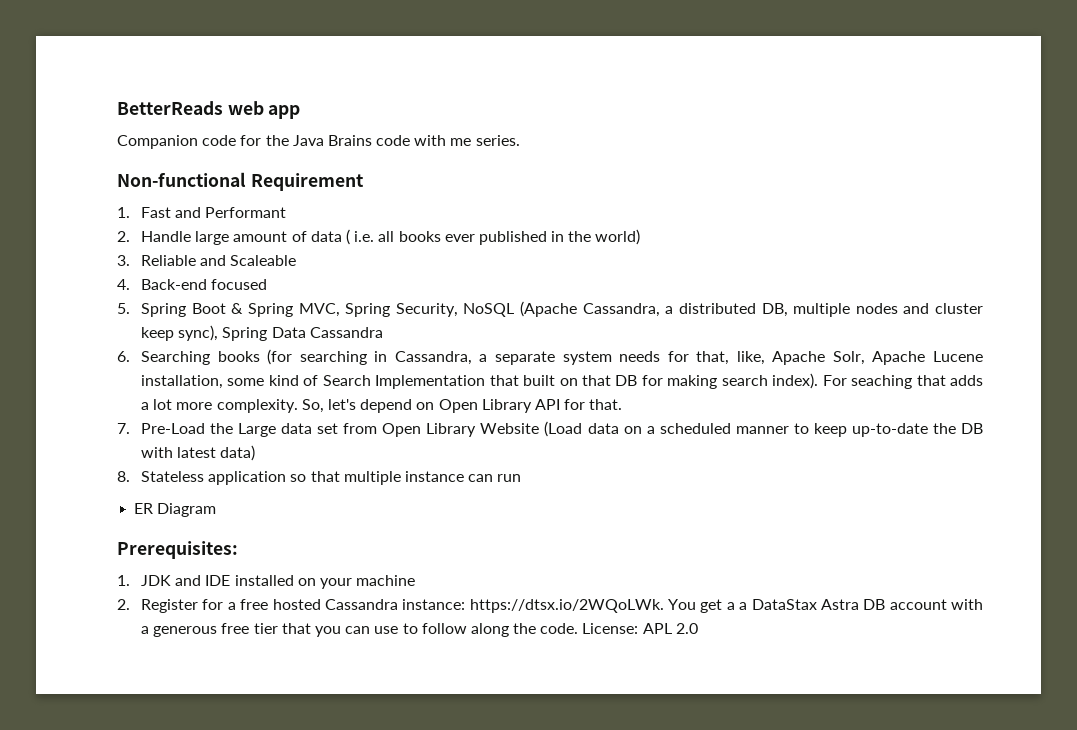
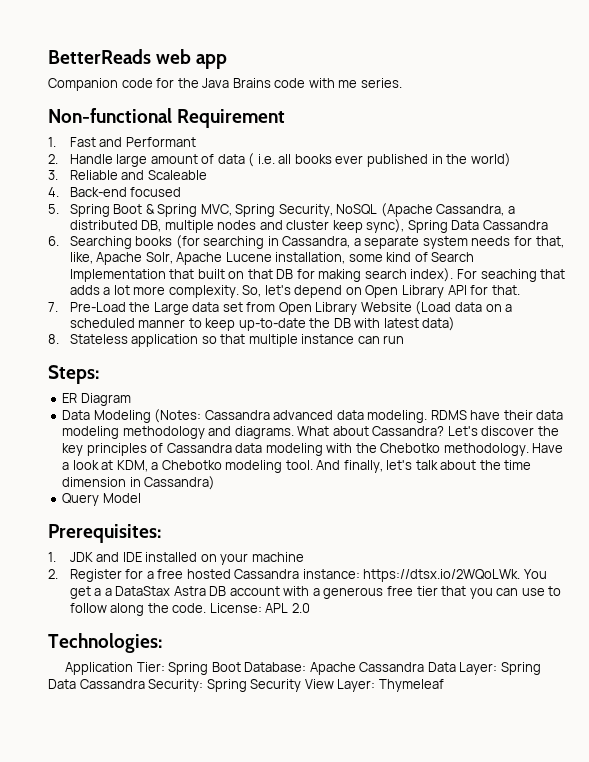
(522, 478) none -> [48,365,99,384] // Steps:
(217, 510) none -> [62,409,564,423] [62,426,559,439] [62,443,564,456] [62,460,532,473] [62,476,216,490] [62,493,141,506] // Data Modeling (Notes: Cassandra advanced data modeling. RDMS have their data modeling methodology and diagrams. What about Cassandra? Let's discover the key principles of Cassandra data modeling with the Chebotko methodology. Have a look at KDM, a Chebotko modeling tool. And finally, let's talk about the time dimension in Cassandra) // Query Model
(698, 628) none -> [48,633,162,653] [65,662,541,675] [48,679,444,692] // Technologies: // Application Tier: Spring Boot Database: Apache Cassandra Data Layer: Spring Data Cassandra Security: Spring Security View Layer: Thymeleaf

